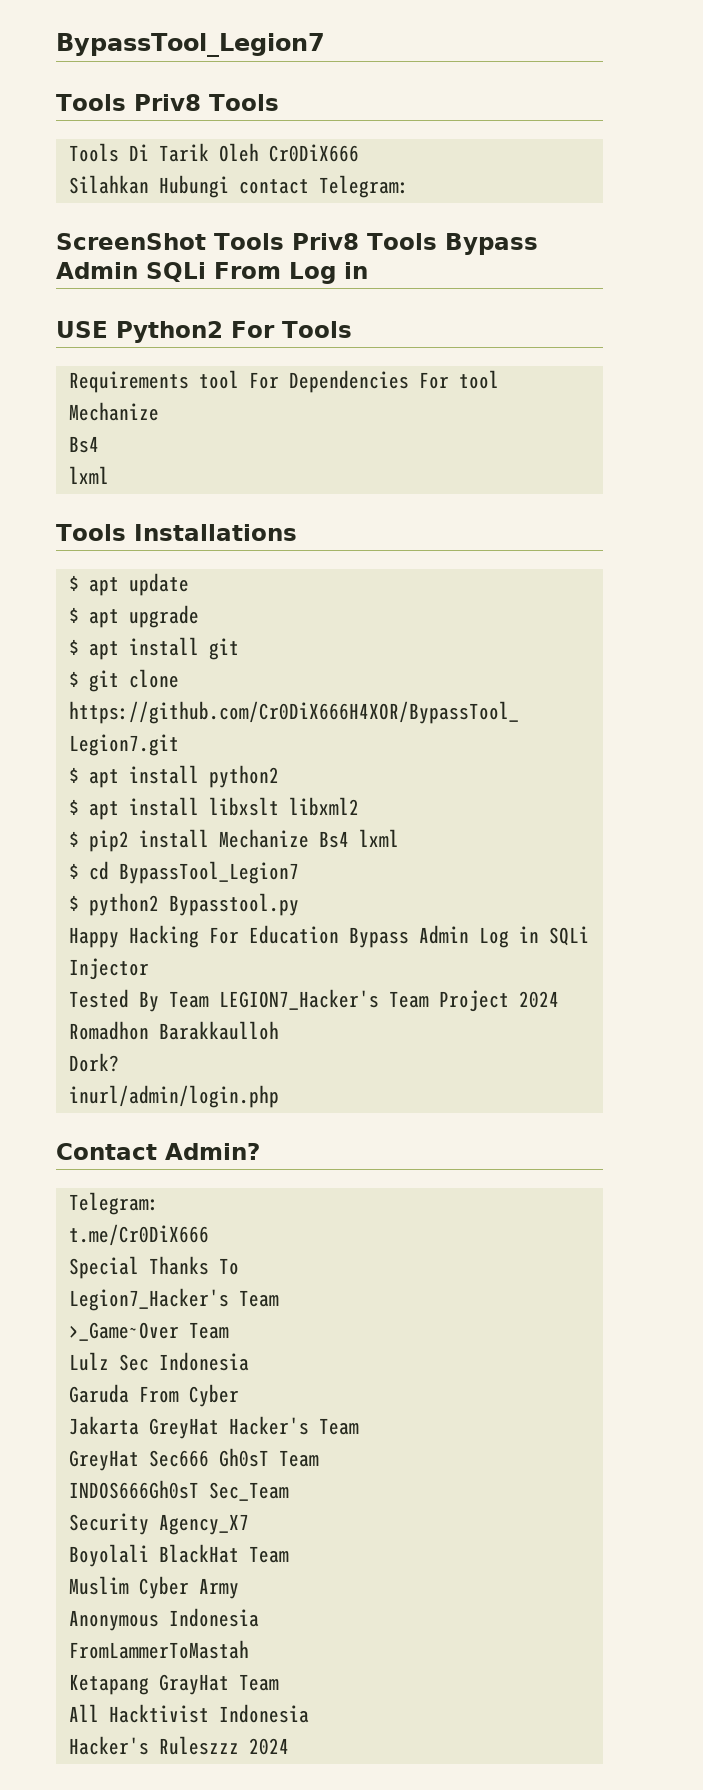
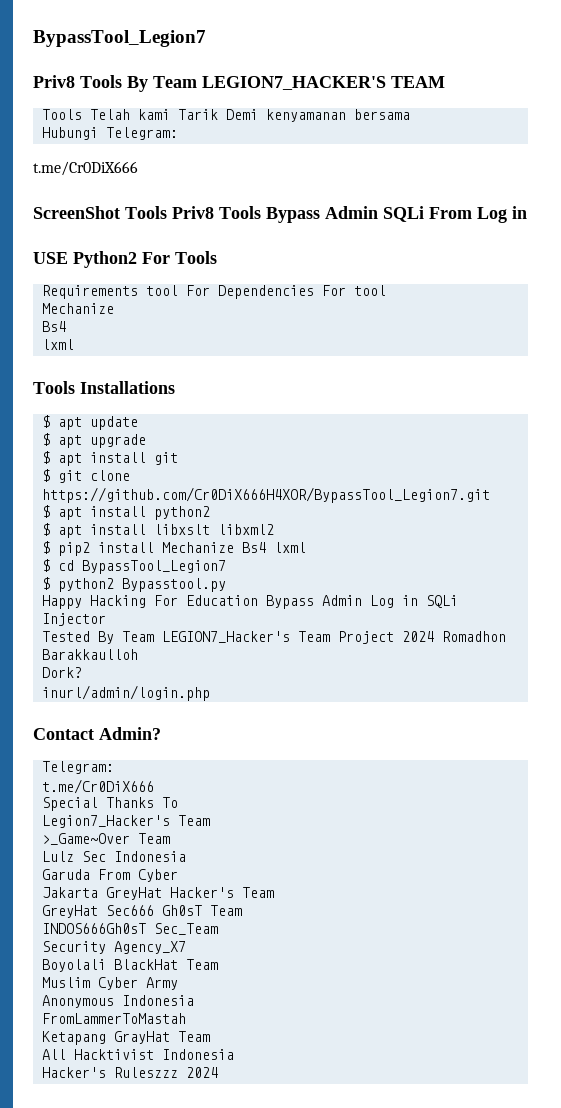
[56,33,325,57] [56,94,279,111] [68,143,359,162] [68,175,409,198] BypassTool_Legion7 // Tools Priv8 Tools // Tools Di Tarik Oleh Cr0DiX666 // Silahkan Hubungi contact Telegram: -> [33,30,206,47] [33,75,445,92] [42,109,411,122] [42,127,179,140] [33,161,138,176] BypassTool_Legion7 // Priv8 Tools By Team LEGION7_HACKER'S TEAM // Tools Telah kami Tarik Demi kenyamanan bersama // Hubungi Telegram: // t.me/Cr0DiX666

